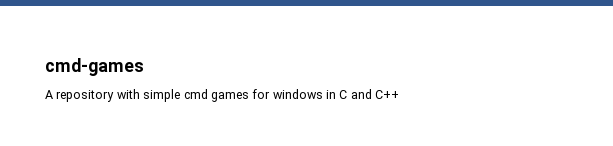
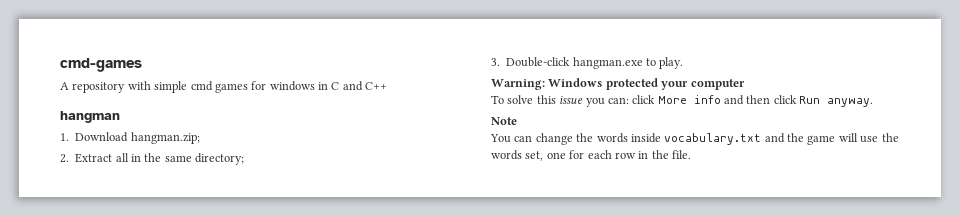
(400, 94) none -> [60,111,120,123] [60,132,200,144] [60,153,245,165] [491,57,684,69] [491,78,745,90] [491,95,874,107] [491,117,517,125] [490,133,899,145] [491,150,691,161] // hangman // 1. Download hangman.zip; // 2. Extract all in the same directory; // 3. Double-click hangman.exe to play. // Warning: Windows protected your computer // To solve this issue you can: click More info and then click Run anyway. // Note // You can change the words inside vocabulary.txt and the game will use the words set, one for each row in the file.

